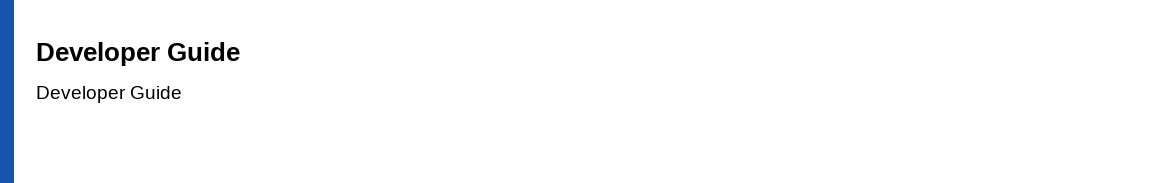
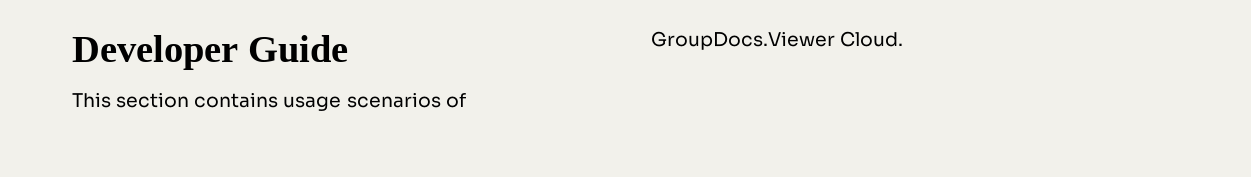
[36,86,183,103] Developer Guide -> [72,92,466,111] [651,31,904,50] This section contains usage scenarios of GroupDocs.Viewer Cloud.

